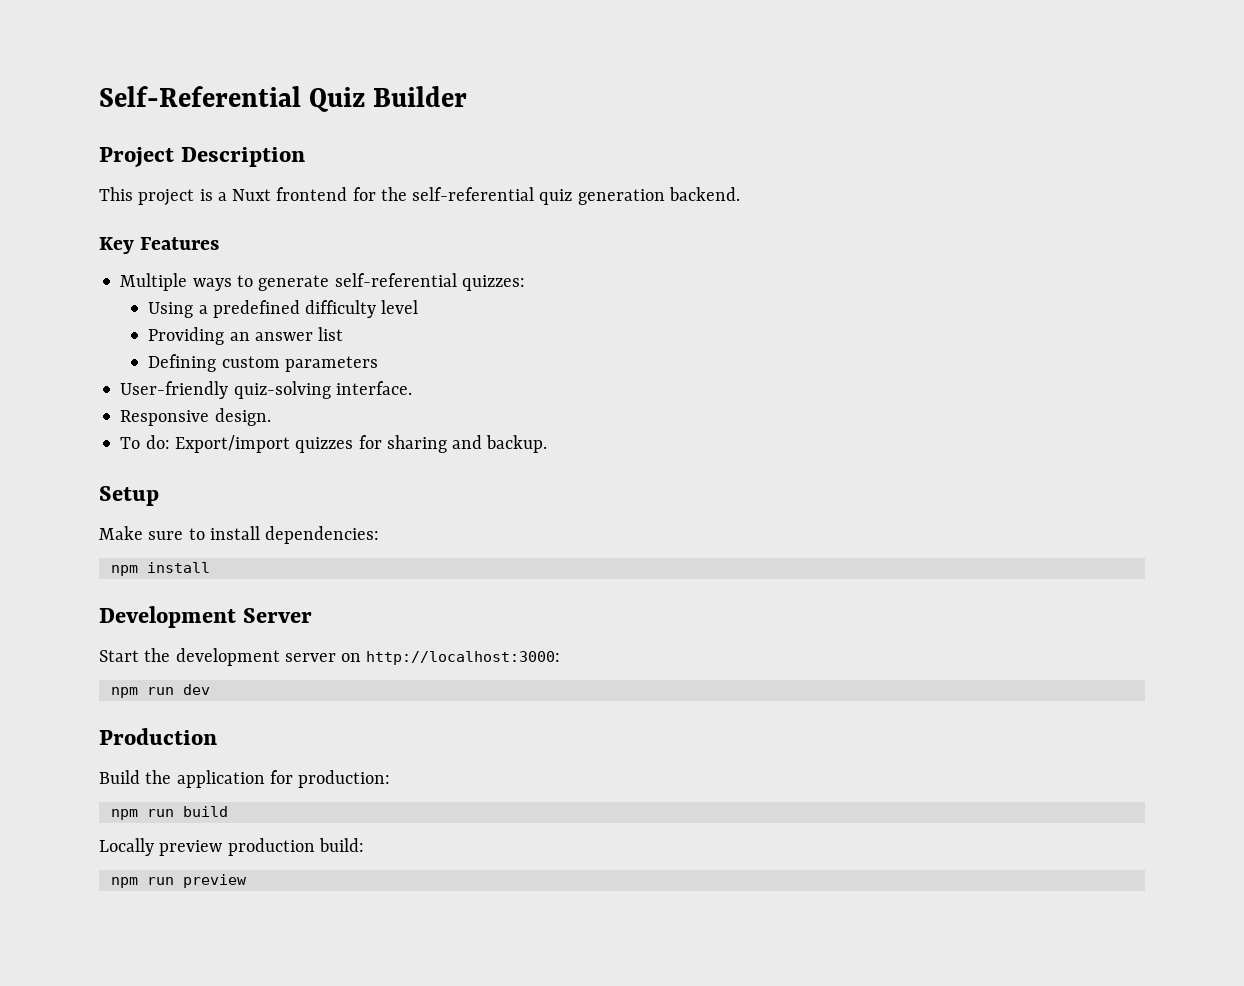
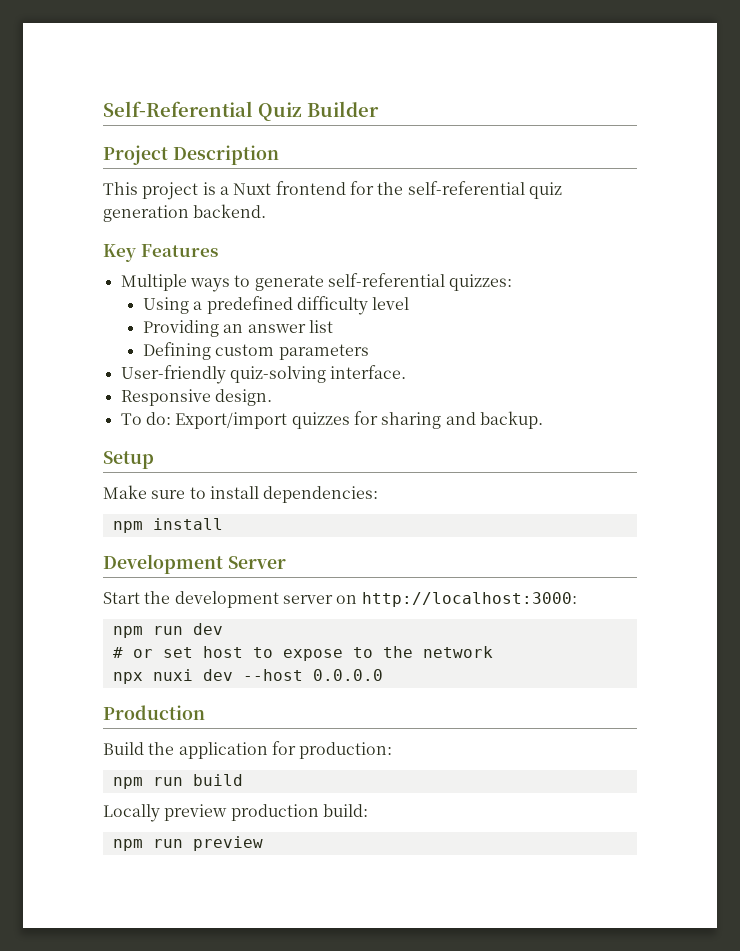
(210, 689) none -> [112,646,493,661] [112,669,383,684] // # or set host to expose to the network // npx nuxi dev --host 0.0.0.0

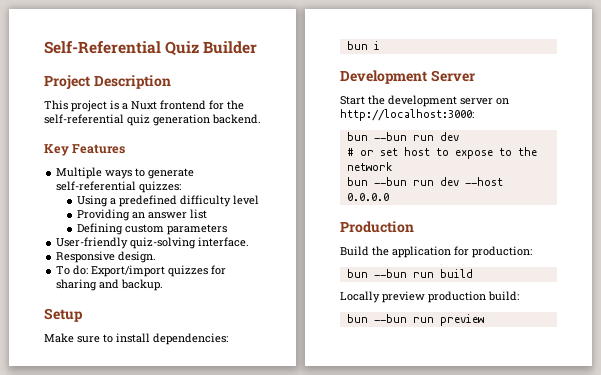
[112,518,223,533] npm install -> [346,41,380,50] bun i
[112,626,143,638] npm -> [346,132,407,141] bun --bun
[112,669,193,684] npx nuxi -> [346,177,434,186] bun --bun run
[112,777,143,789] npm -> [346,269,407,278] bun --bun
[112,839,143,851] npm -> [346,314,407,323] bun --bun

